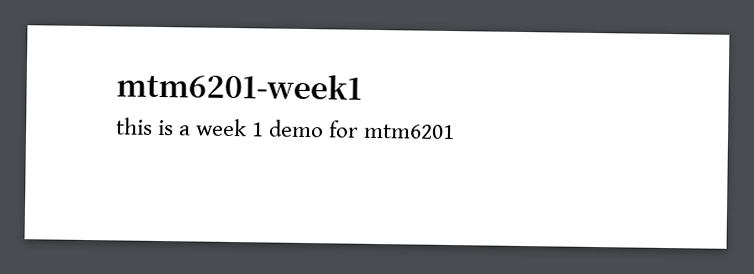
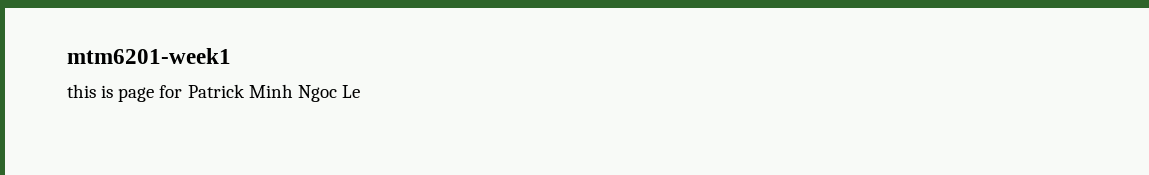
[179,118,455,140] a week 1 demo for mtm6201 -> [118,84,360,102] page for Patrick Minh Ngoc Le

